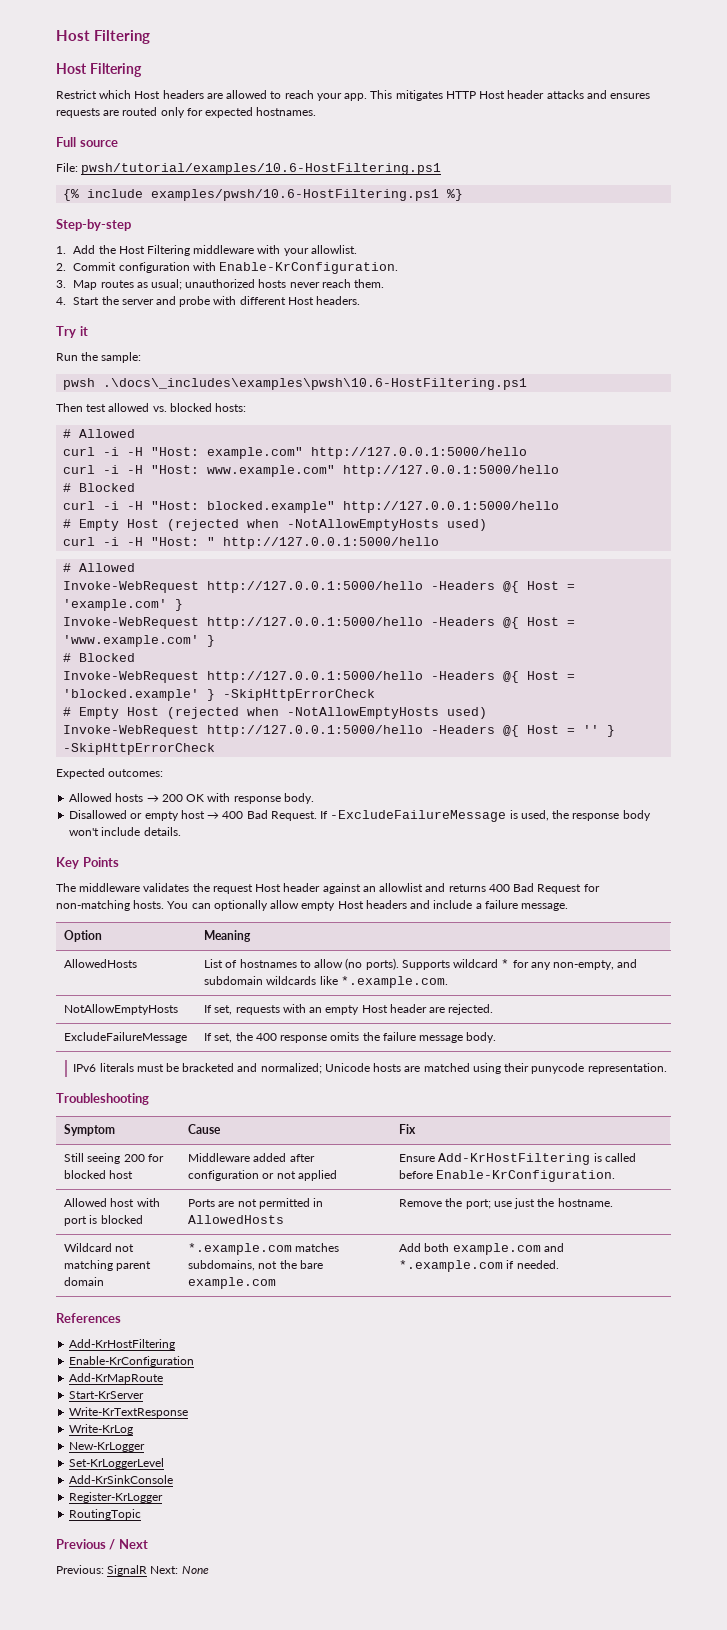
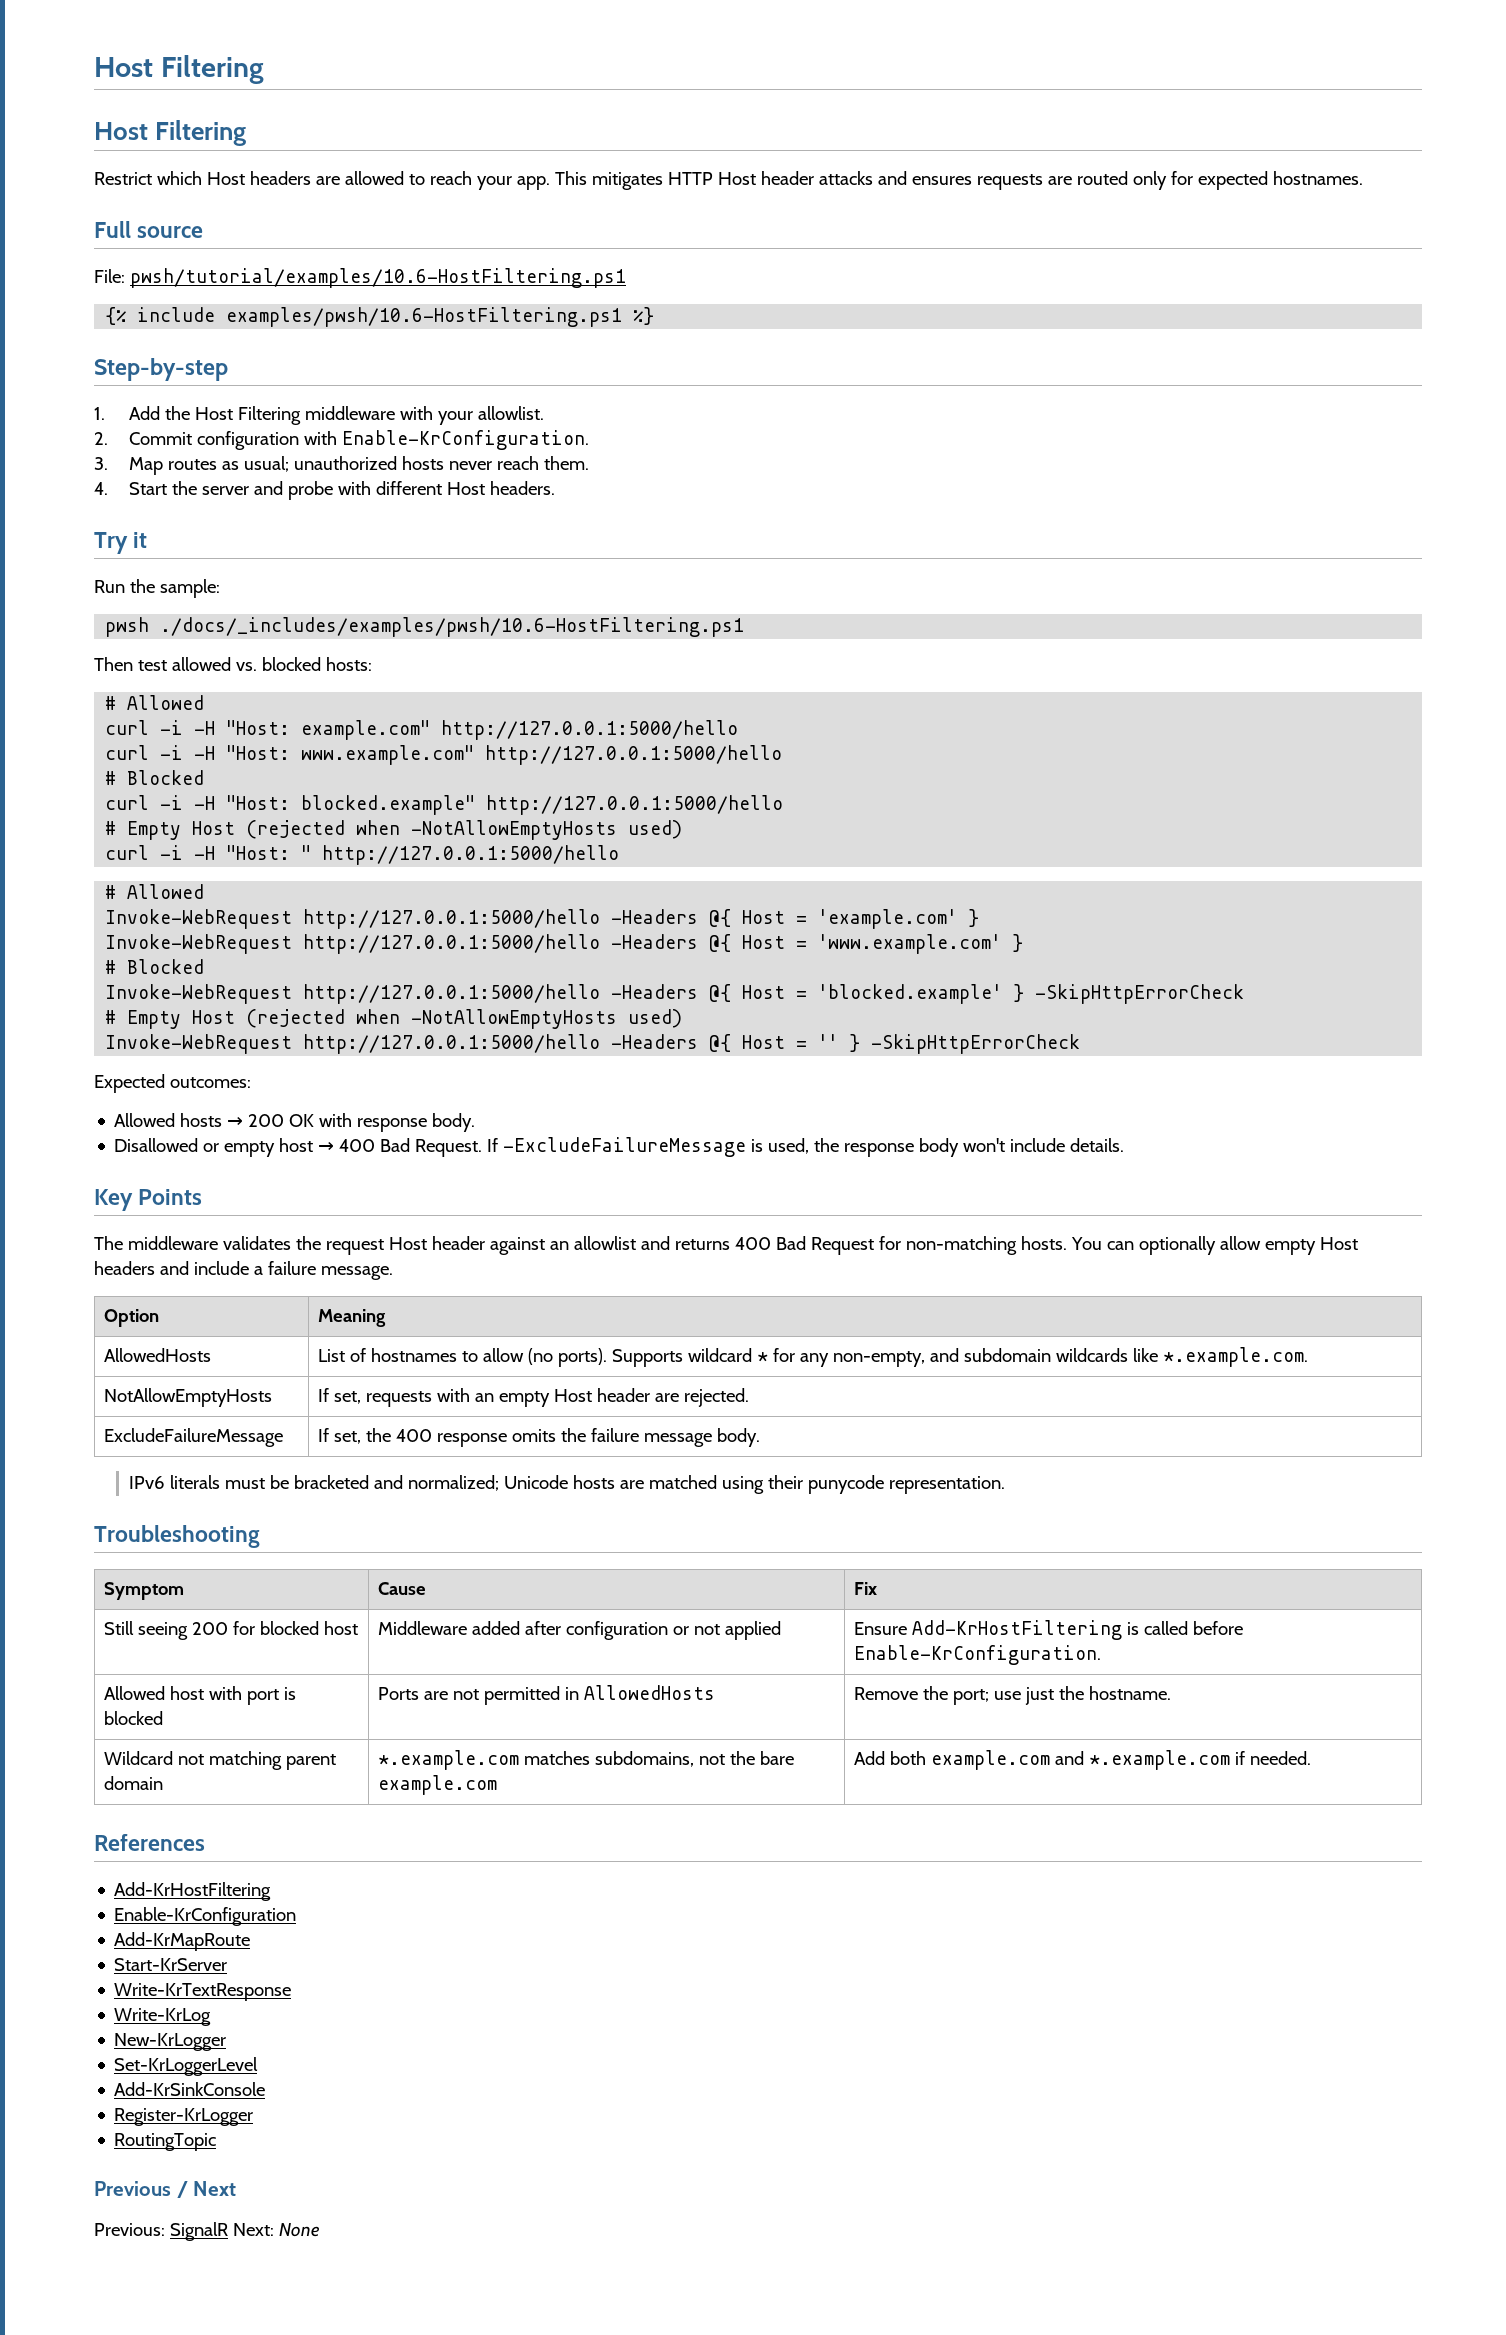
[103,378,528,390] .\docs\_includes\examples\pwsh\10.6-HostFiltering.ps1 -> [160,617,745,637] ./docs/_includes/examples/pwsh/10.6-HostFiltering.ps1

